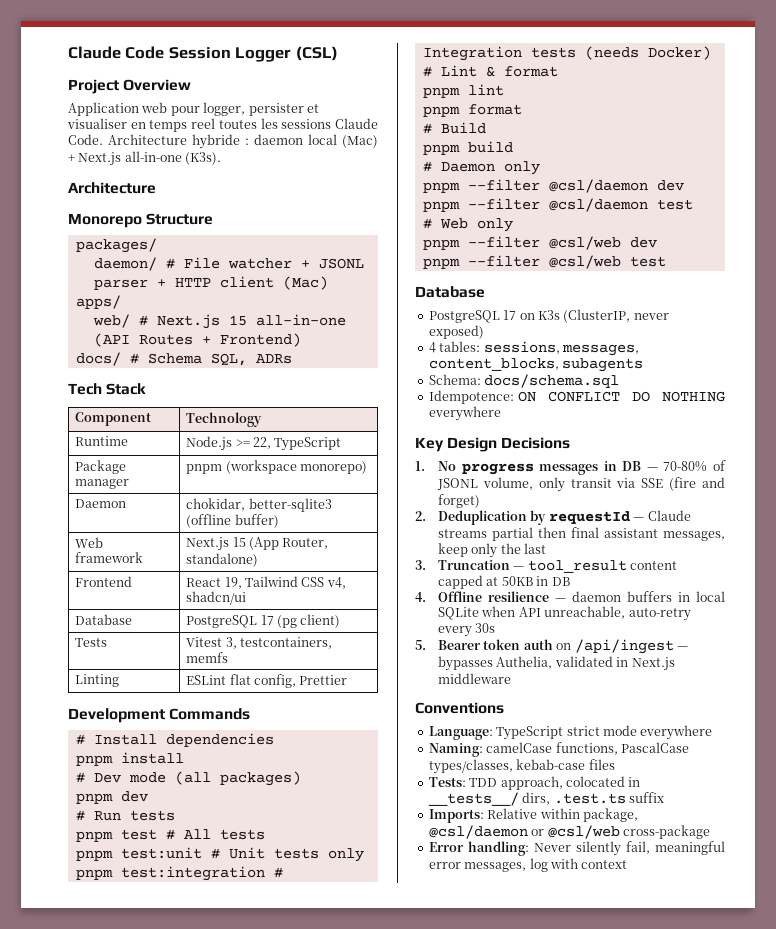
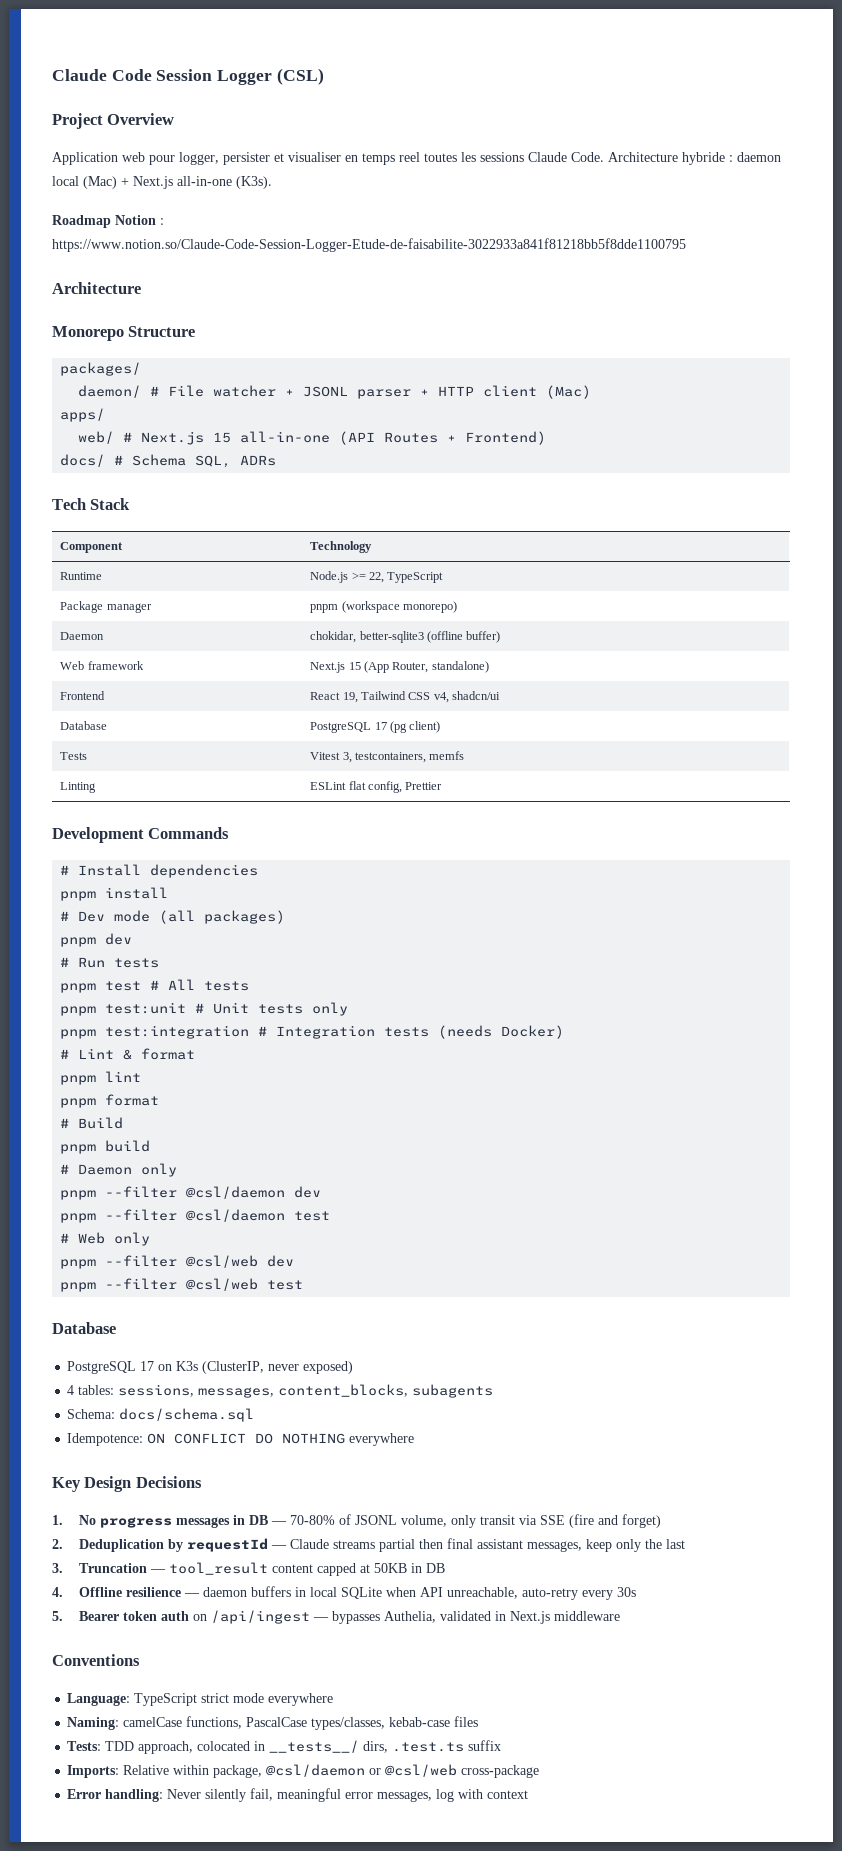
(222, 158) none -> [52,215,164,228] [52,238,686,252] // Roadmap Notion : https://www.notion.so/Claude-Code-Session-Logger-Etude-de-faisabilite-3022933a841f81218bb5f8dde1100795

